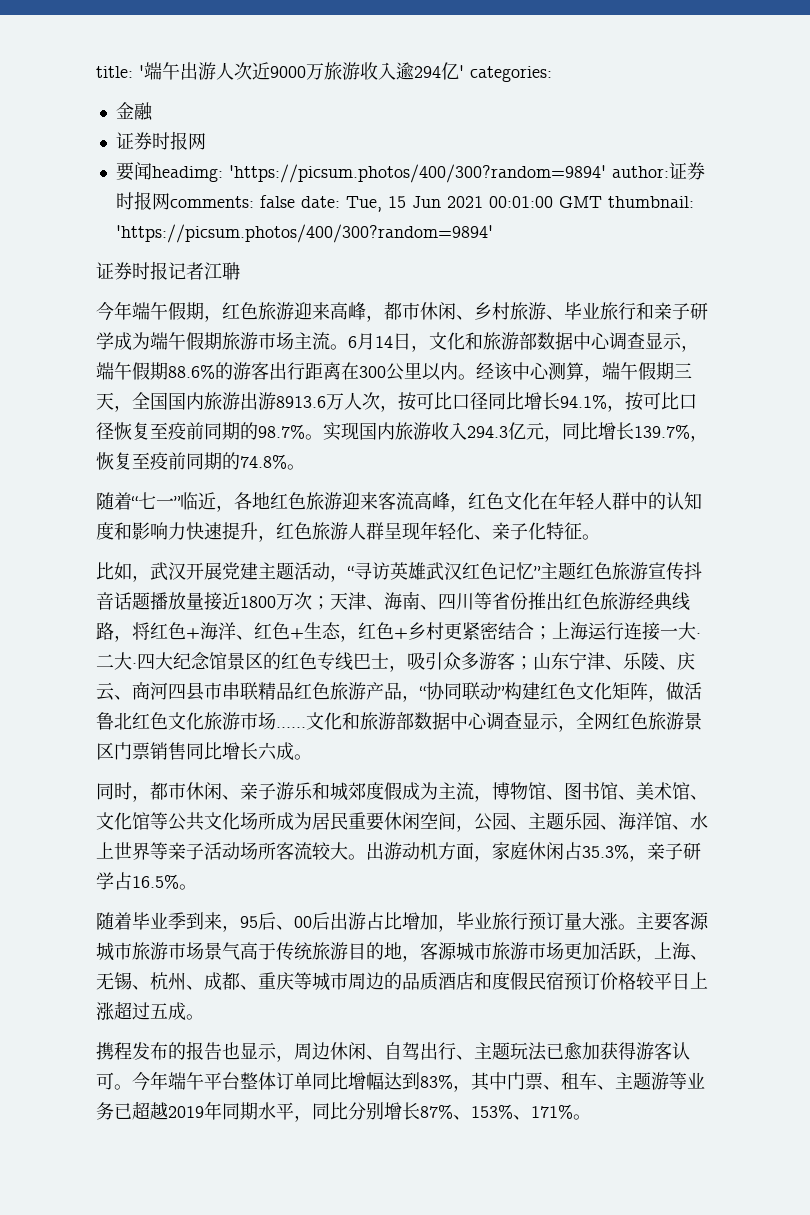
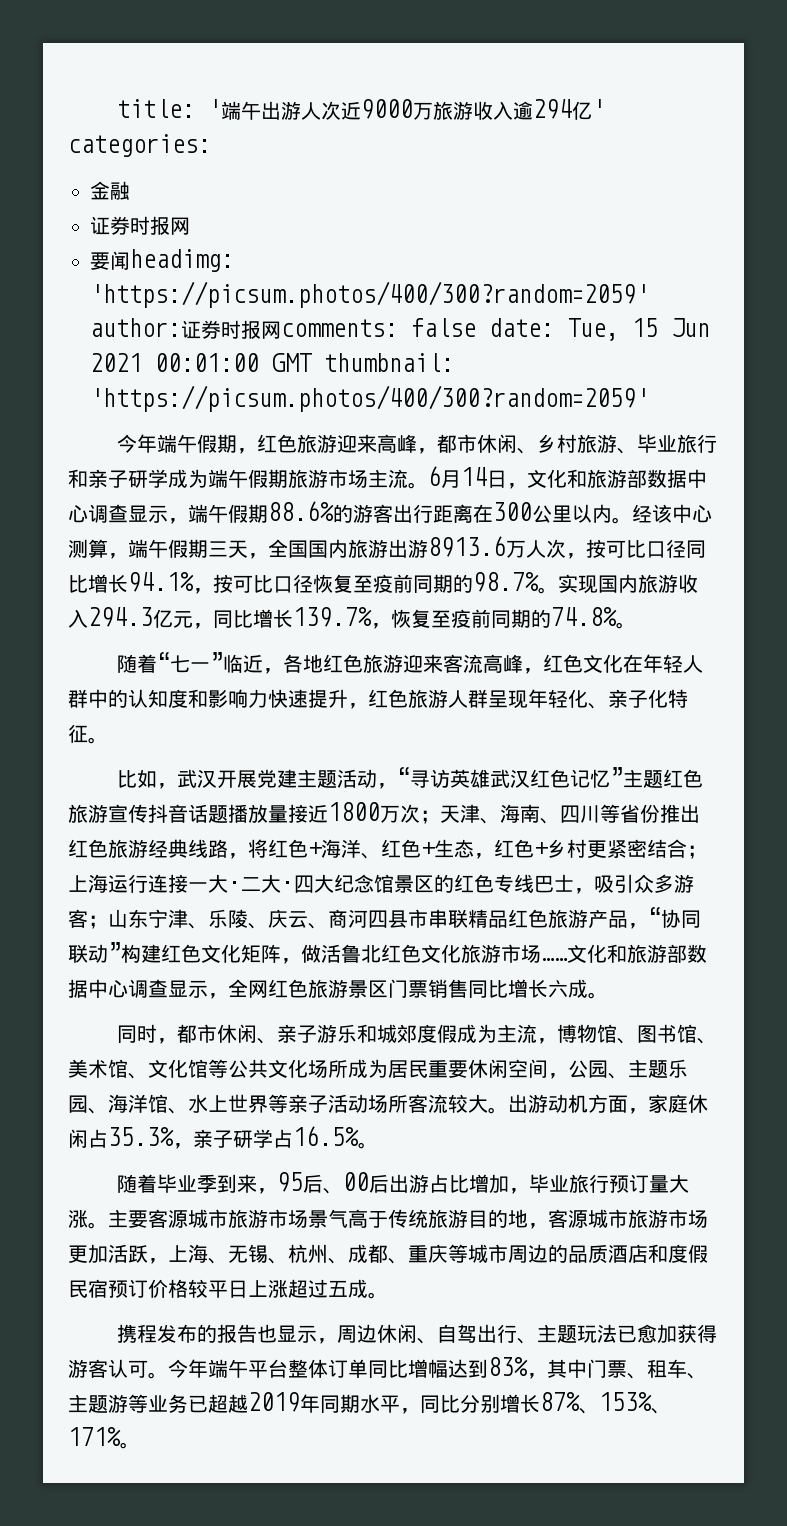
[228,164,606,183] 'https://picsum.photos/400/300?random=9894' -> [90,281,649,308] 'https://picsum.photos/400/300?random=2059'
[115,224,493,243] [96,261,240,280] 'https://picsum.photos/400/300?random=9894' // 证券时报记者江聃 -> [90,385,649,412] 'https://picsum.photos/400/300?random=2059'

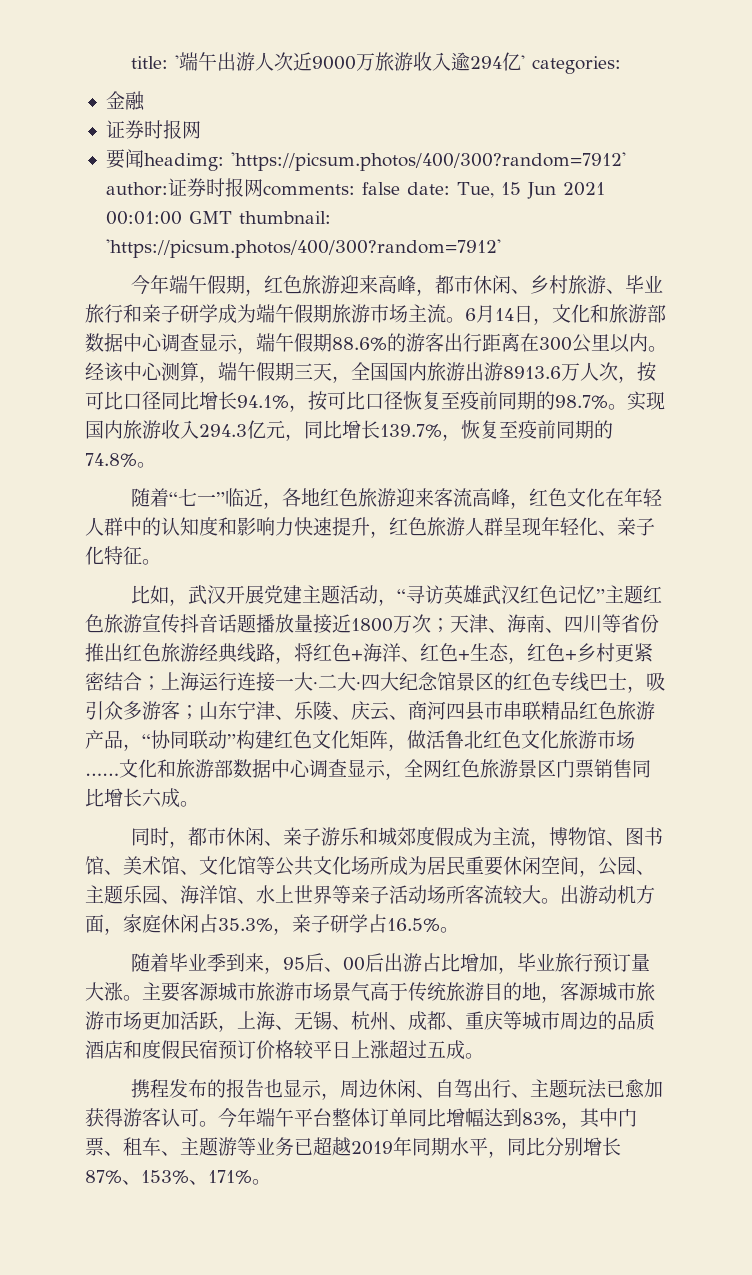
[90,281,649,308] 'https://picsum.photos/400/300?random=2059' -> [230,152,626,171] 'https://picsum.photos/400/300?random=7912'
[90,385,649,412] 'https://picsum.photos/400/300?random=2059' -> [105,239,501,258] 'https://picsum.photos/400/300?random=7912'

